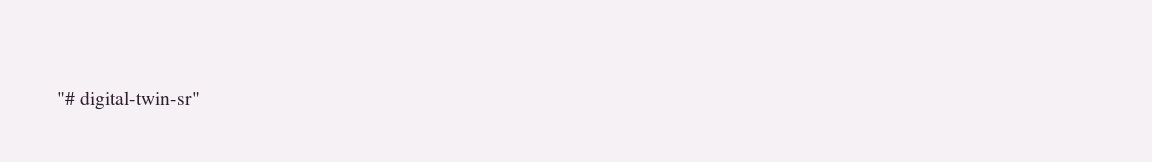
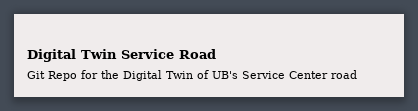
[57,91,201,110] "# digital-twin-sr" -> [27,49,216,62] [27,70,357,81] Digital Twin Service Road // Git Repo for the Digital Twin of UB's Service Center road

